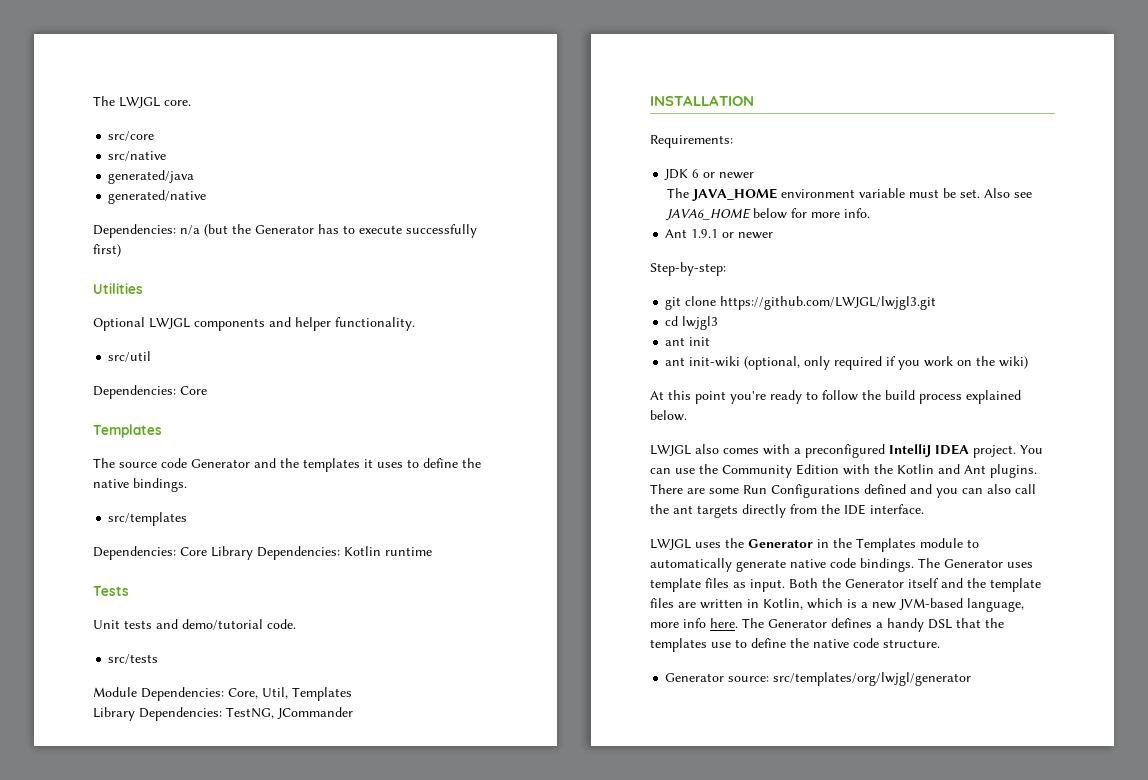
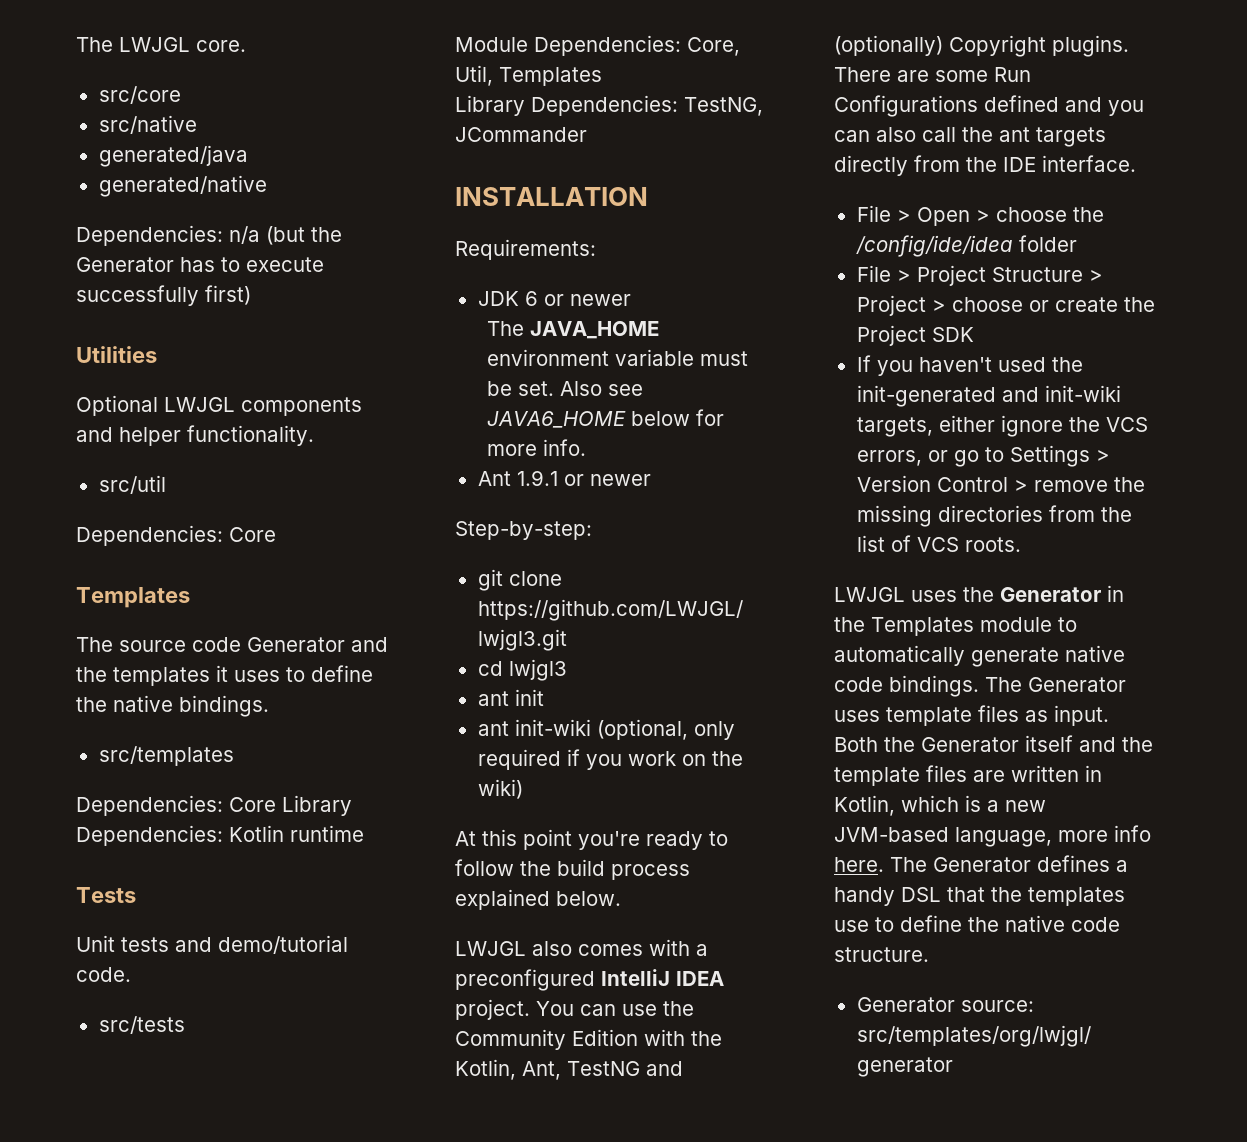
[897,464,986,474] Kotlin and Ant -> [455,1059,683,1080] [834,35,1046,57] Kotlin, Ant, TestNG and (optionally) Copyright
(924, 509) none -> [856,205,1104,226] [855,235,1077,257] [856,265,1103,286] [856,295,1155,316] [856,325,974,346] [856,355,1083,376] [856,385,1121,407] [856,415,1148,437] [856,445,1110,467] [856,475,1145,492] [856,505,1132,527] [856,535,1021,552] // File > Open > choose the /config/ide/idea folder // File > Project Structure > Project > choose or create the Project SDK // If you haven't used the init-generated and init-wiki targets, either ignore the VCS errors, or go to Settings > Version Control > remove the missing directories from the list of VCS roots.

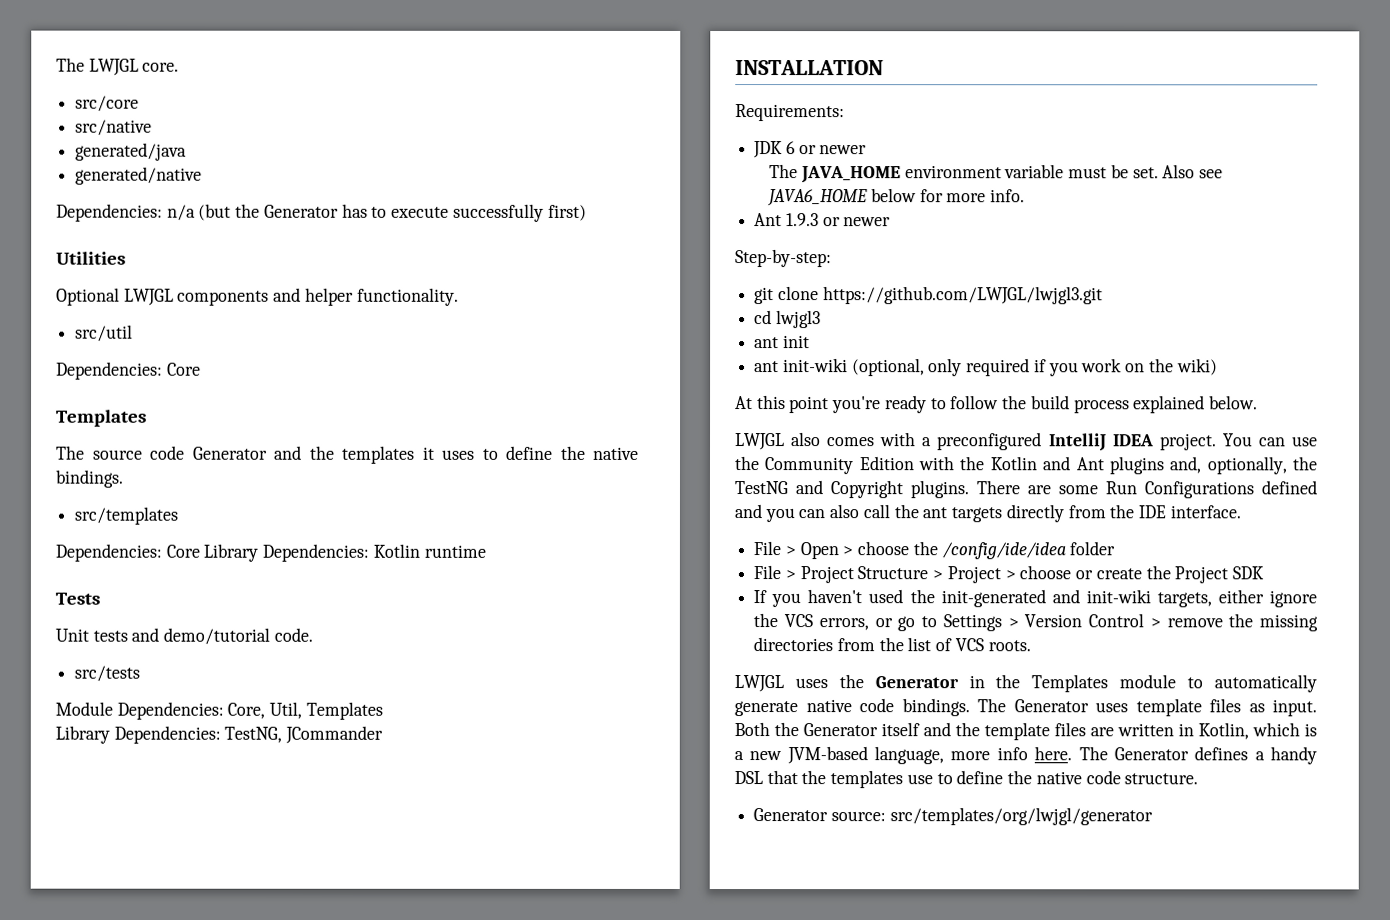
[516,470,558,486] 1.9.1 -> [785,213,819,227] 1.9.3
[455,1059,561,1080] Kotlin, Ant, -> [989,456,1318,475] Kotlin and Ant plugins and, optionally, the
[834,35,943,56] (optionally) -> (823, 487) none

